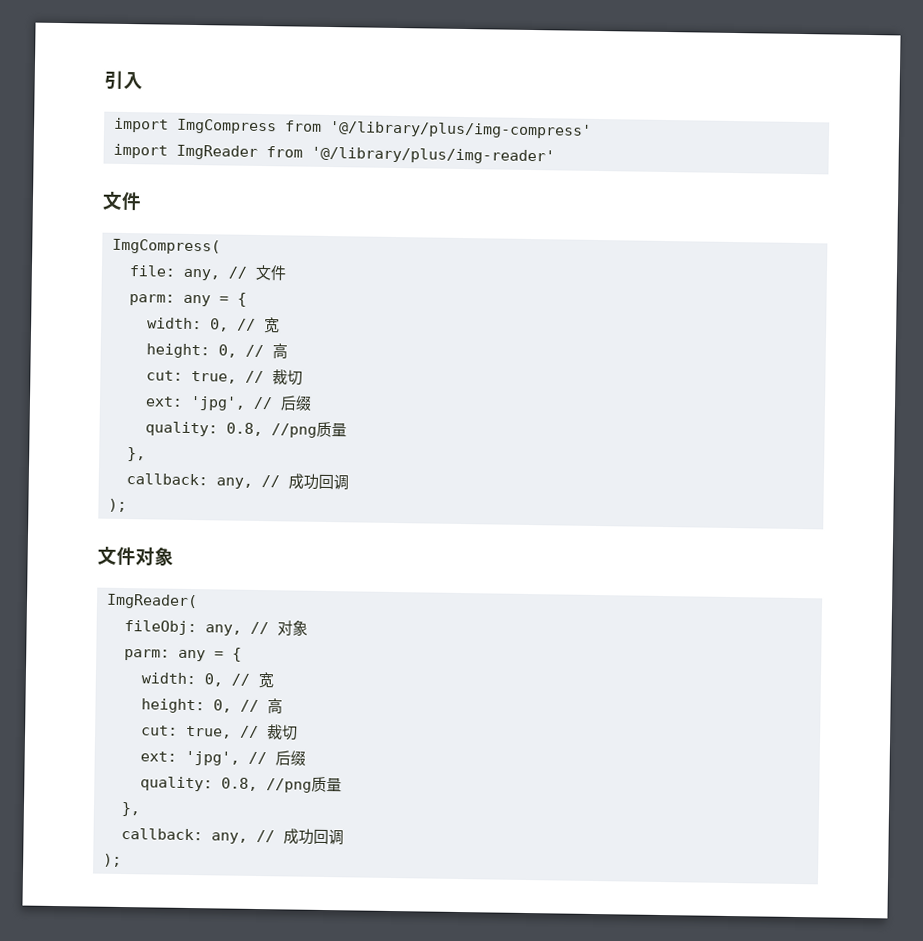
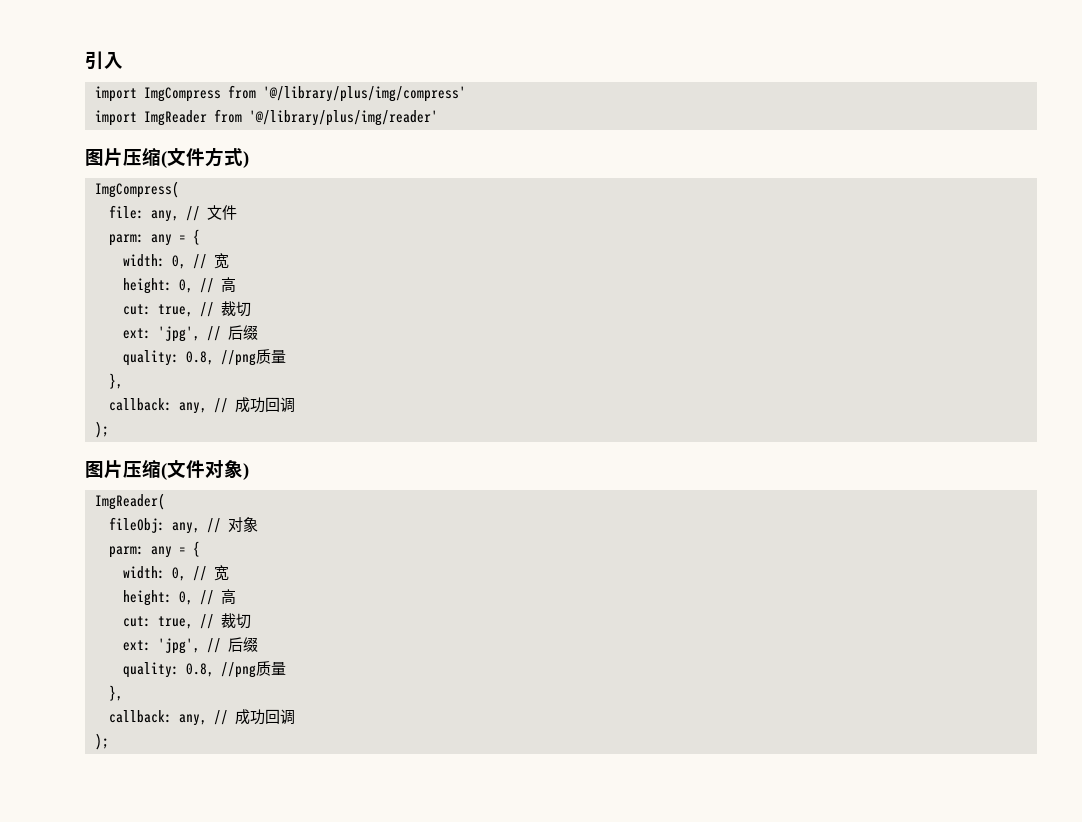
[329,121,593,139] '@/library/plus/img-compress' -> [262,86,466,102] '@/library/plus/img/compress'
[311,146,556,165] [102,191,142,211] '@/library/plus/img-reader' // 文件 -> [248,110,438,126] [85,147,249,168] '@/library/plus/img/reader' // 图片压缩(文件方式)
(128, 505) none -> [85,459,167,480] 图片压缩(
(174, 556) none -> [243,463,249,480] )

